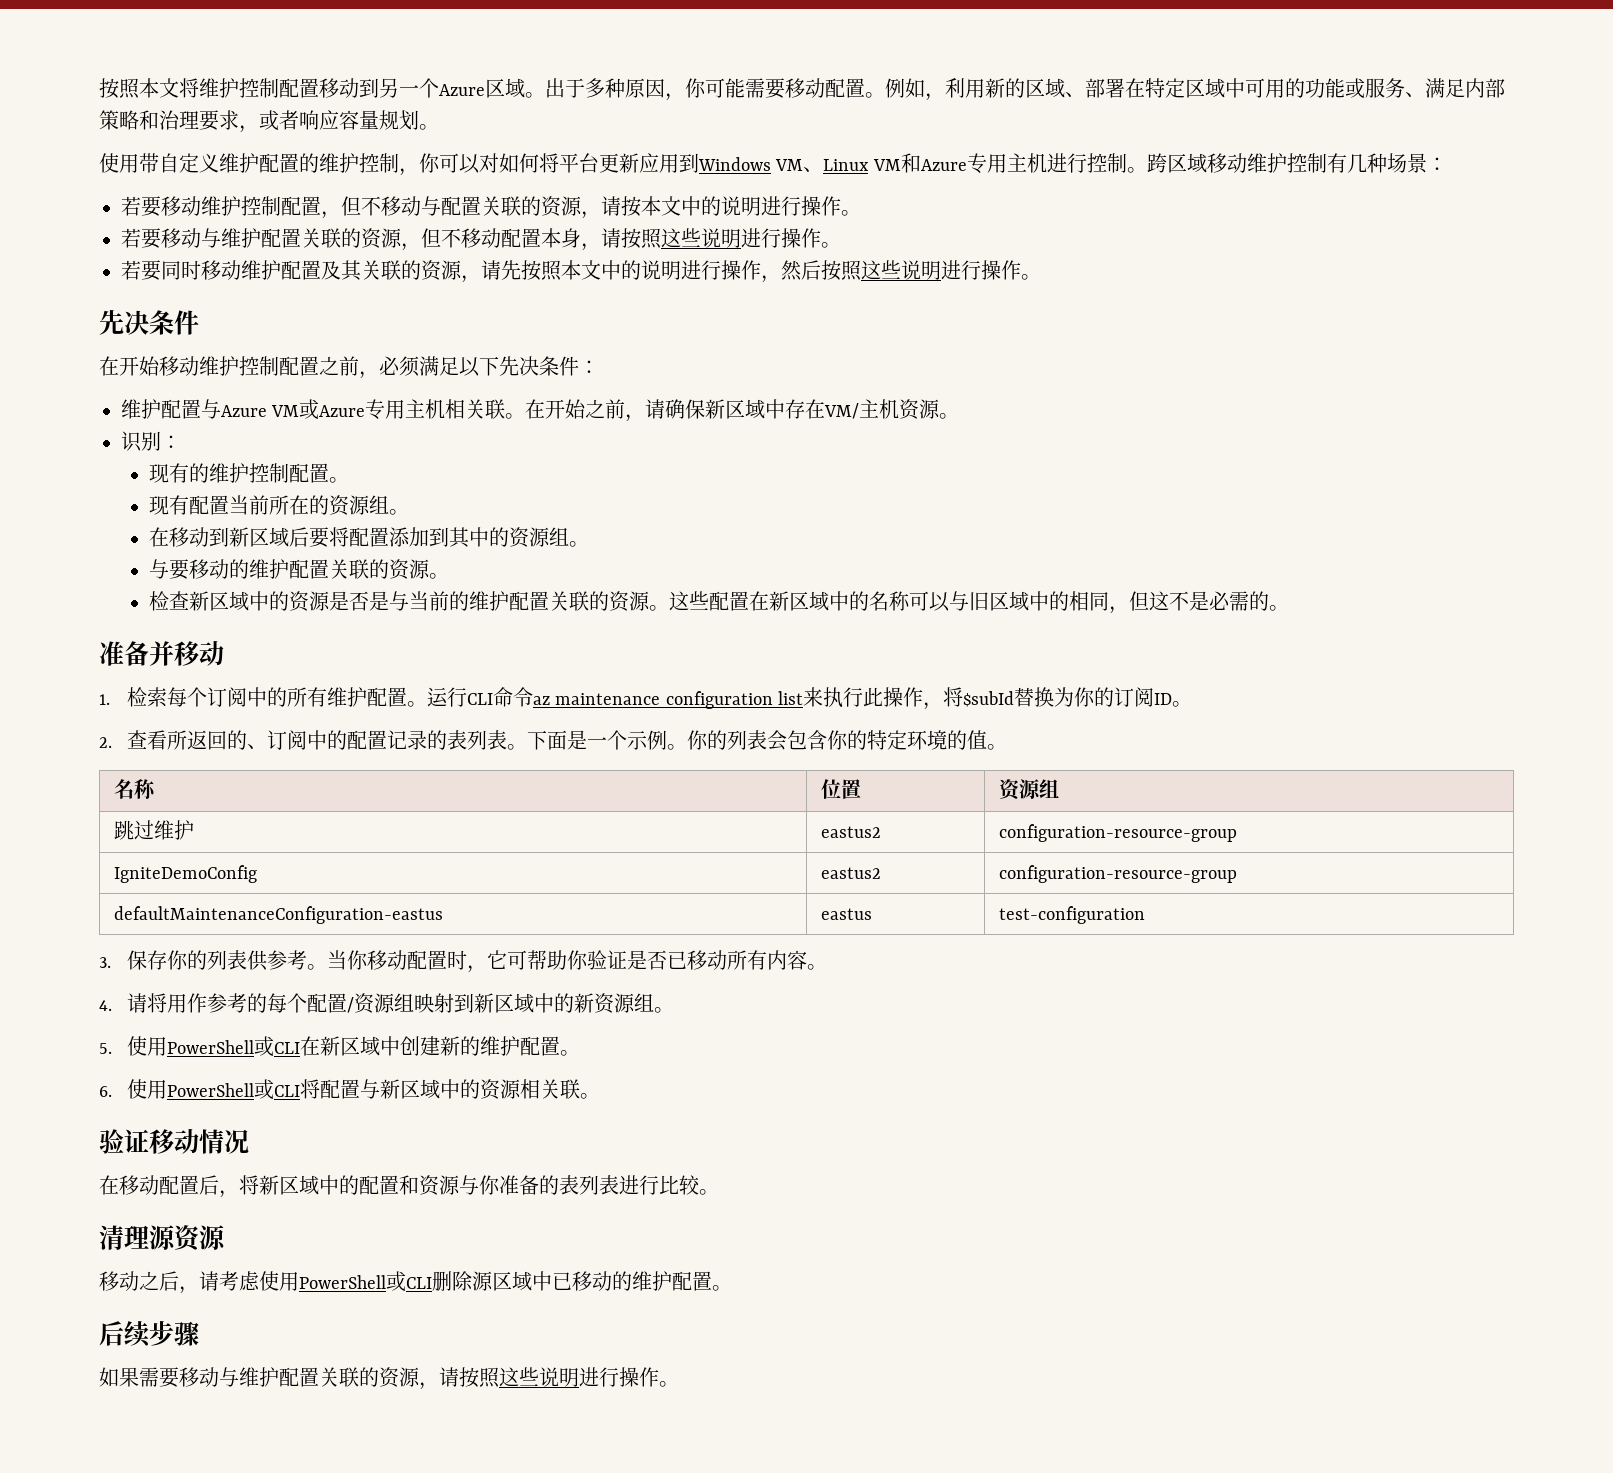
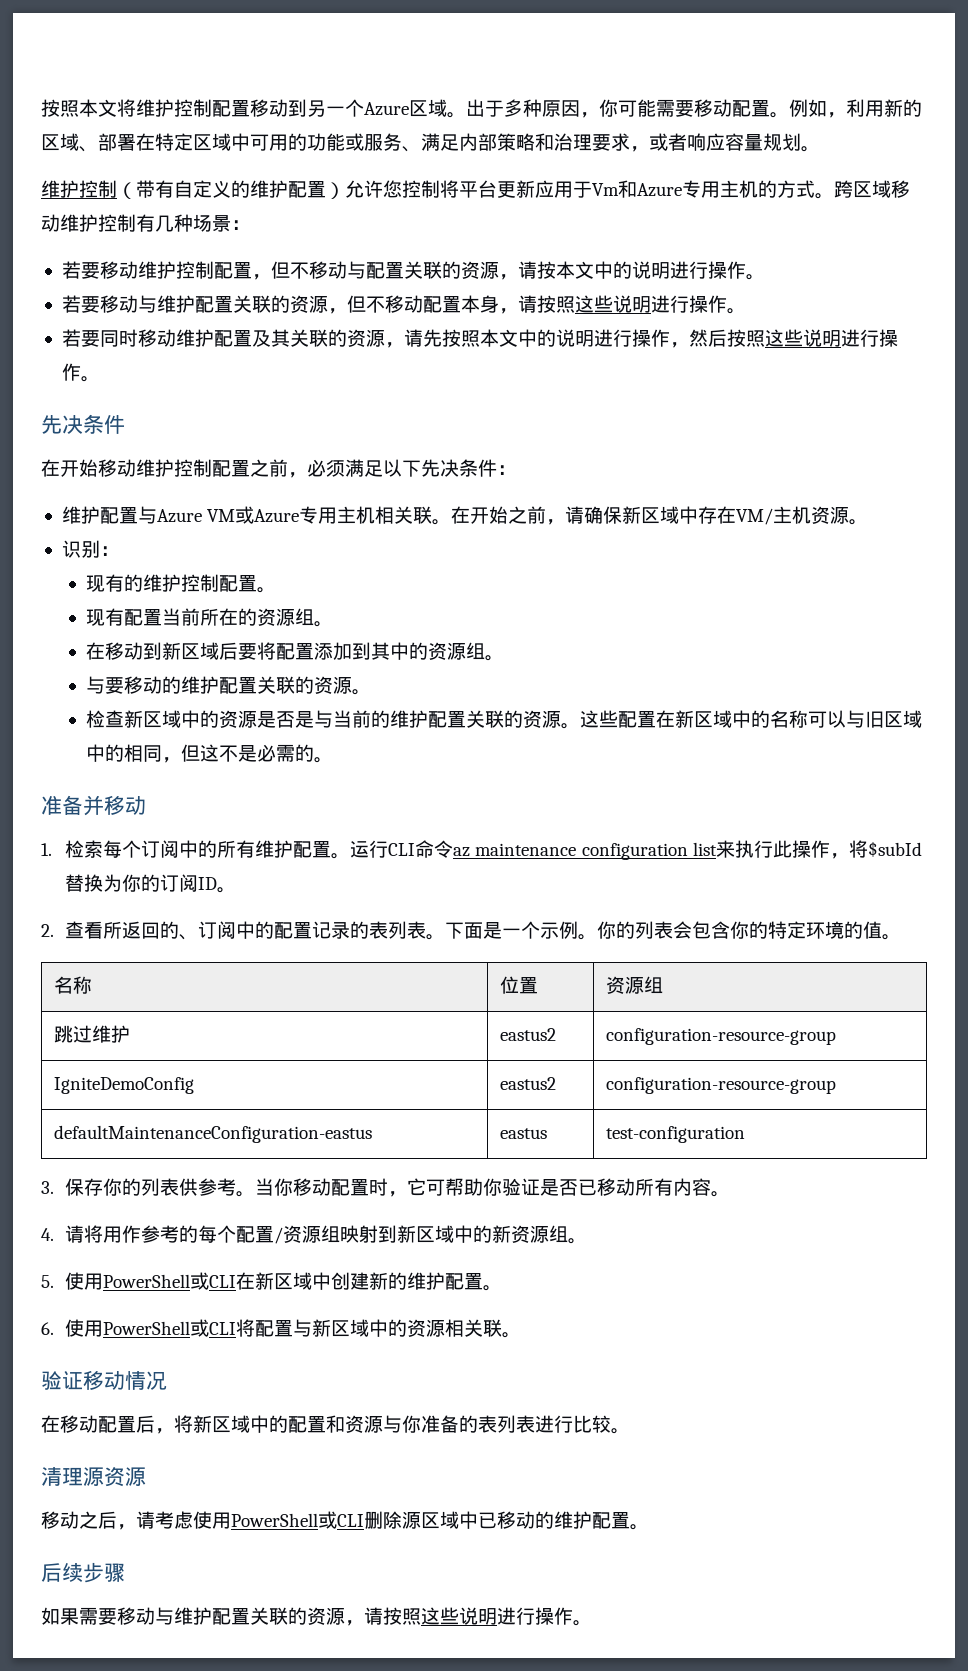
[99,153,901,176] 使用带自定义维护配置的维护控制，你可以对如何将平台更新应用到Windows VM、Linux VM -> [41,180,619,199] 维护控制（带有自定义的维护配置）允许您控制将平台更新应用于Vm
[1046,153,1127,173] 进行控制 -> [758,180,815,198] 的方式

